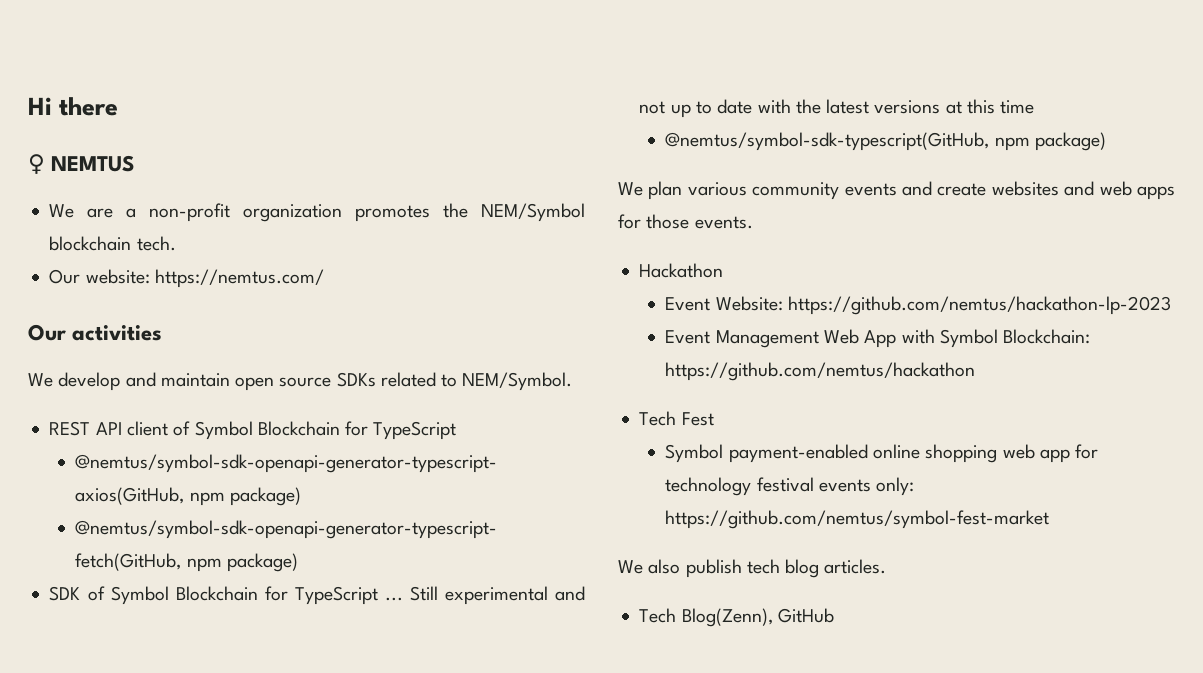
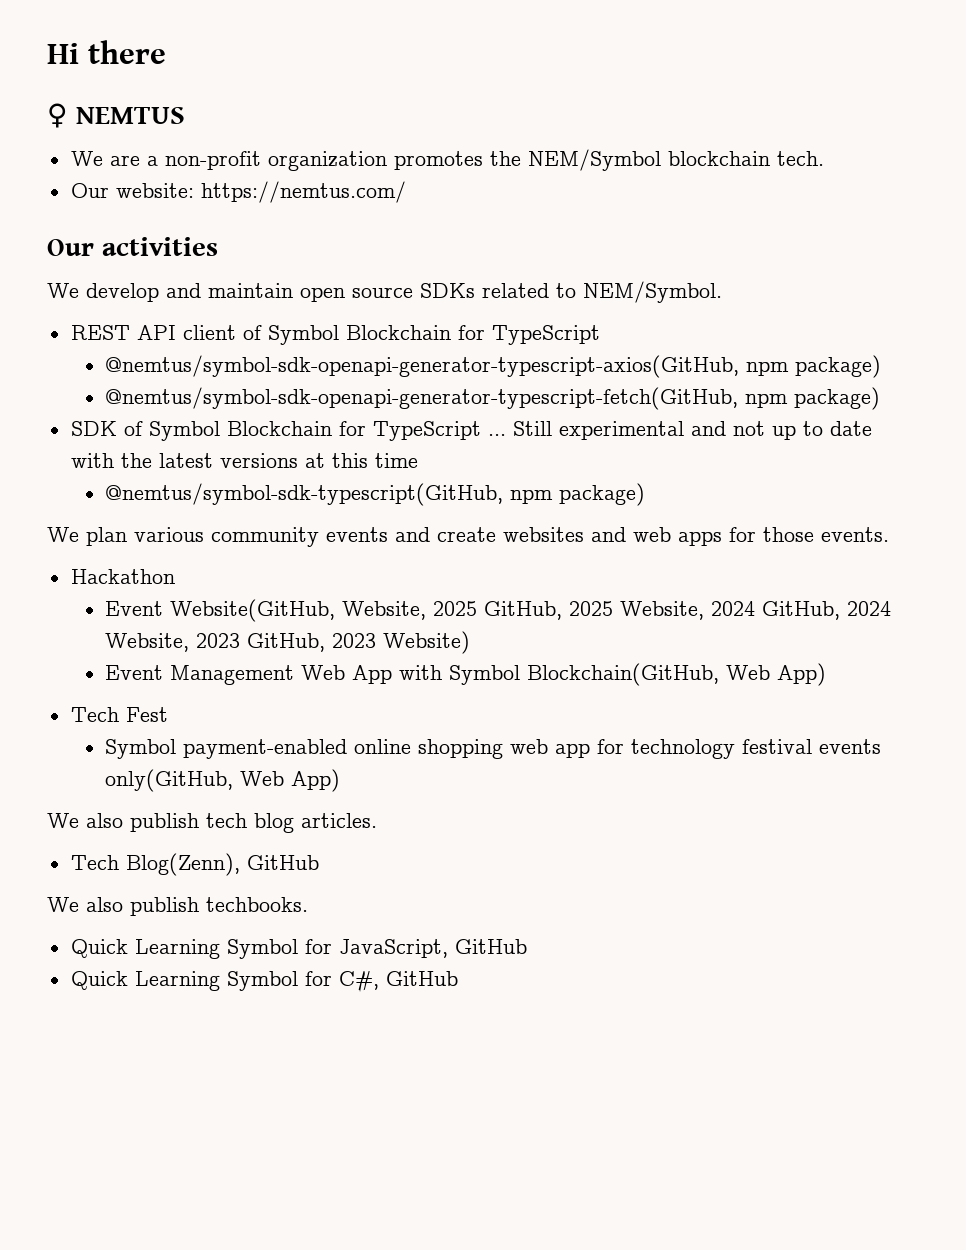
[715,296,1171,315] Website: https://github.com/nemtus/hackathon-lp-2023 -> [169,599,891,622] [104,631,470,654] Website(GitHub, Website, 2025 GitHub, 2025 Website, 2024 GitHub, 2024 Website, 2023 GitHub, 2023 Website)
[1003,329,1091,344] [665,362,976,381] Blockchain: https://github.com/nemtus/hackathon -> [526,663,826,686] Blockchain(GitHub, Web App)
[876,477,915,496] [665,510,1050,529] only: https://github.com/nemtus/symbol-fest-market -> [104,769,340,792] only(GitHub, Web App)
(834, 615) none -> [47,897,308,916] [70,939,527,959] [70,971,458,993] // We also publish techbooks. // Quick Learning Symbol for JavaScript, GitHub // Quick Learning Symbol for C#, GitHub

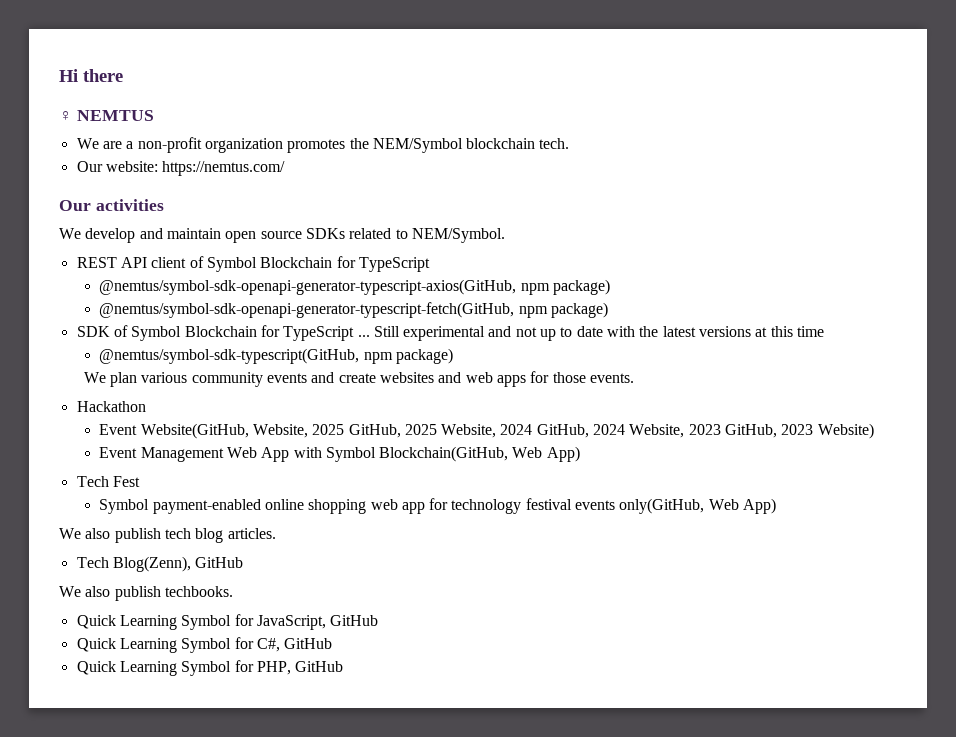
(458, 978) none -> [76,660,344,676] // Quick Learning Symbol for PHP, GitHub

